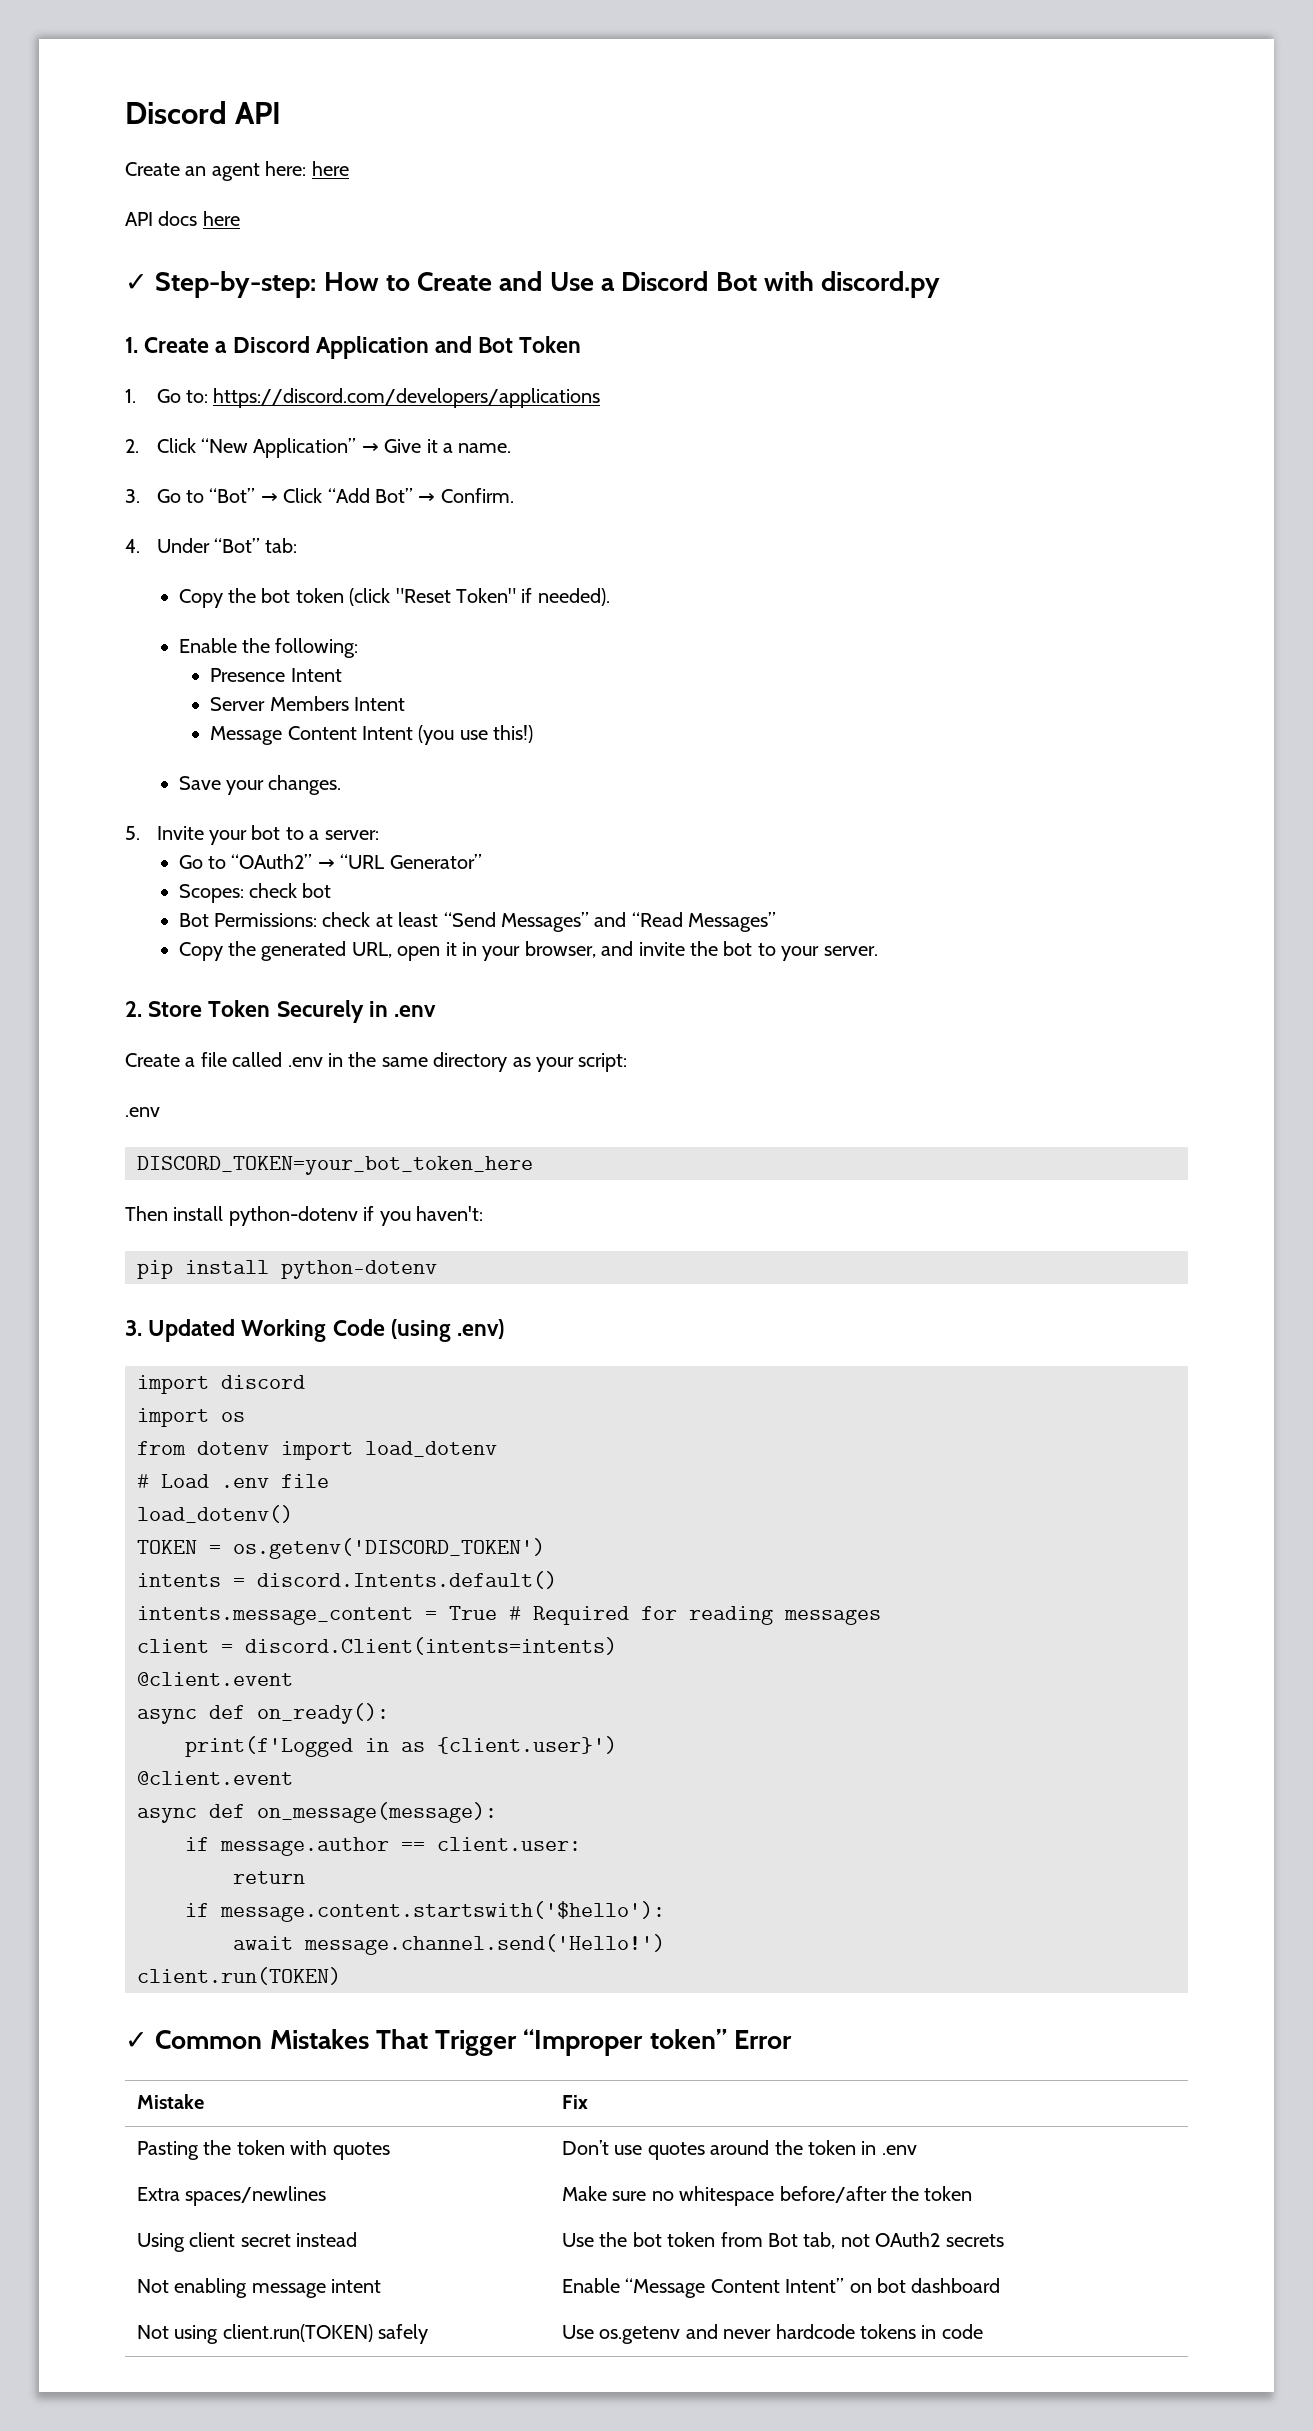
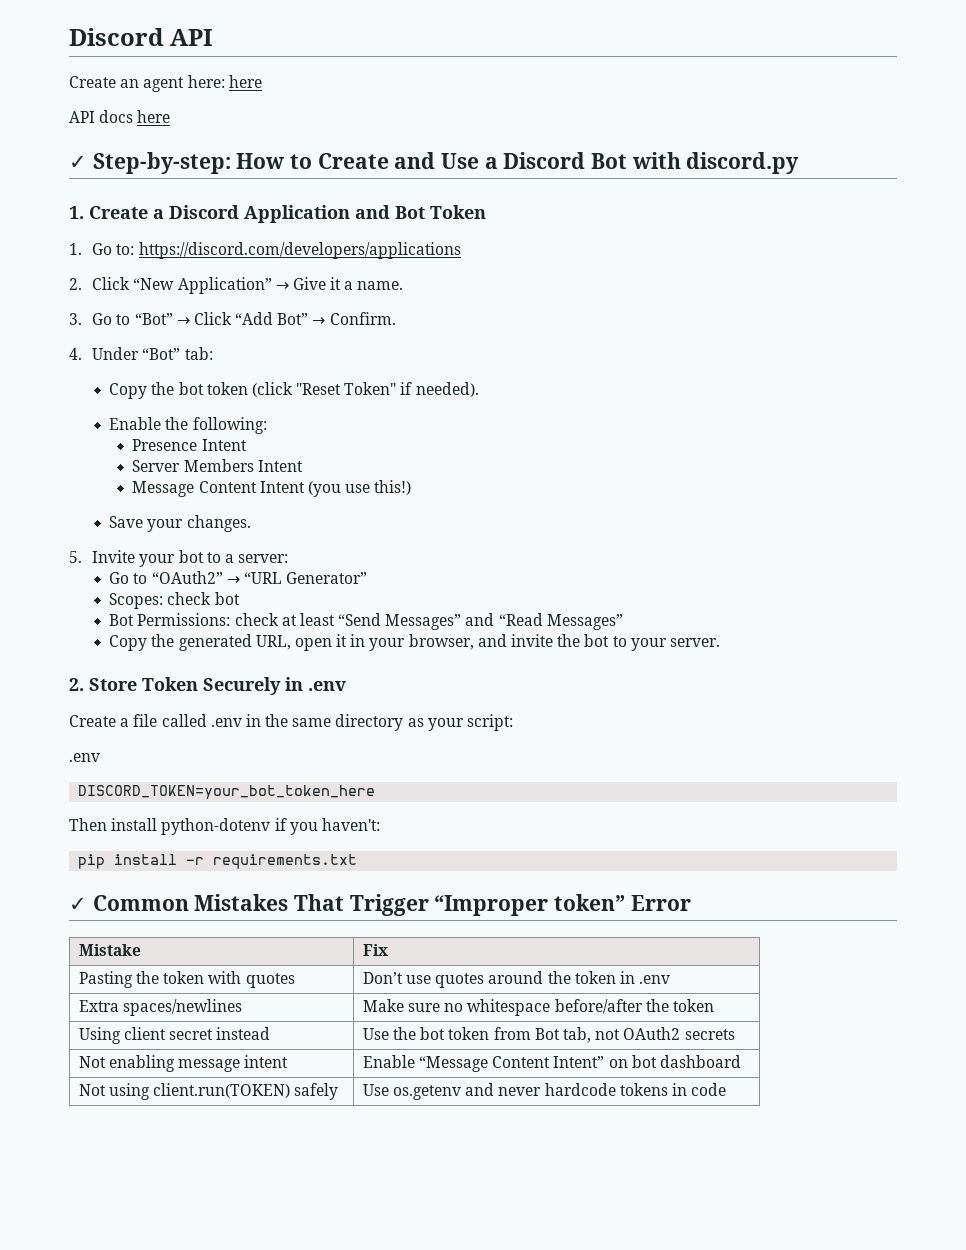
[281,1260,437,1279] [125,1319,505,1342] [137,1375,305,1394] [137,1408,245,1427] [137,1441,497,1460] [137,1474,329,1488] [137,1505,293,1523] [137,1538,545,1559] [137,1571,557,1589] [137,1606,881,1625] [137,1637,617,1655] [137,1672,293,1686] [137,1703,389,1724] [185,1736,617,1757] [137,1771,293,1785] [137,1802,497,1823] [185,1837,581,1856] [233,1871,305,1884] [185,1901,665,1922] [233,1934,665,1955] [137,1967,341,1985] python-dotenv // 3. Updated Working Code (using .env) // import discord // import os // from dotenv import load_dotenv // # Load .env file // load_dotenv() // TOKEN = os.getenv('DISCORD_TOKEN') // intents = discord.Intents.default() // intents.message_content = True # Required for reading messages // client = discord.Client(intents=intents) // @client.event // async def on_ready(): // print(f'Logged in as {client.user}') // @client.event // async def on_message(message): // if message.author == client.user: // return // if message.content.startswith('$hello'): // await message.channel.send('Hello!') // client.run(TOKEN) -> [186,854,358,869] -r requirements.txt

